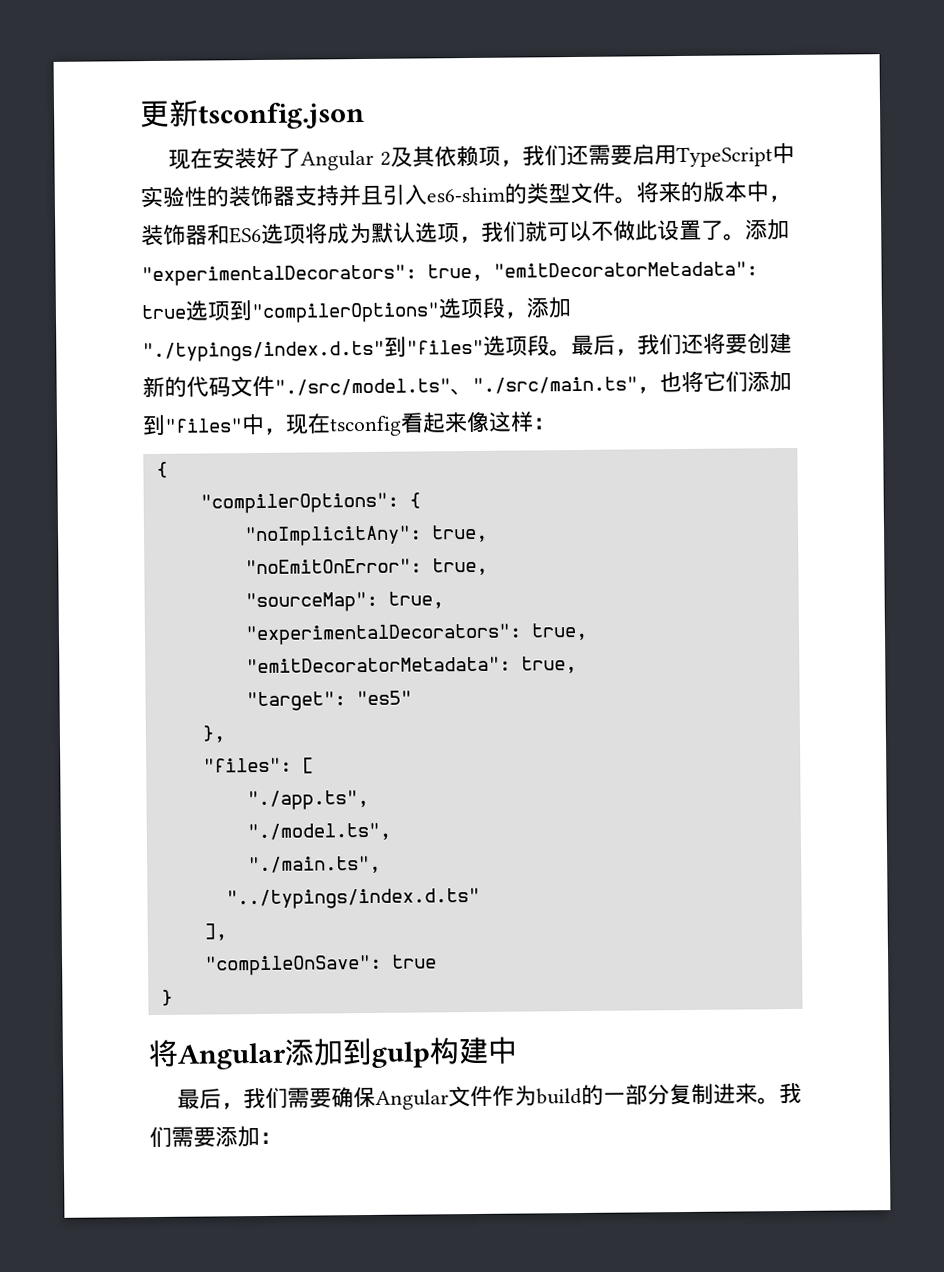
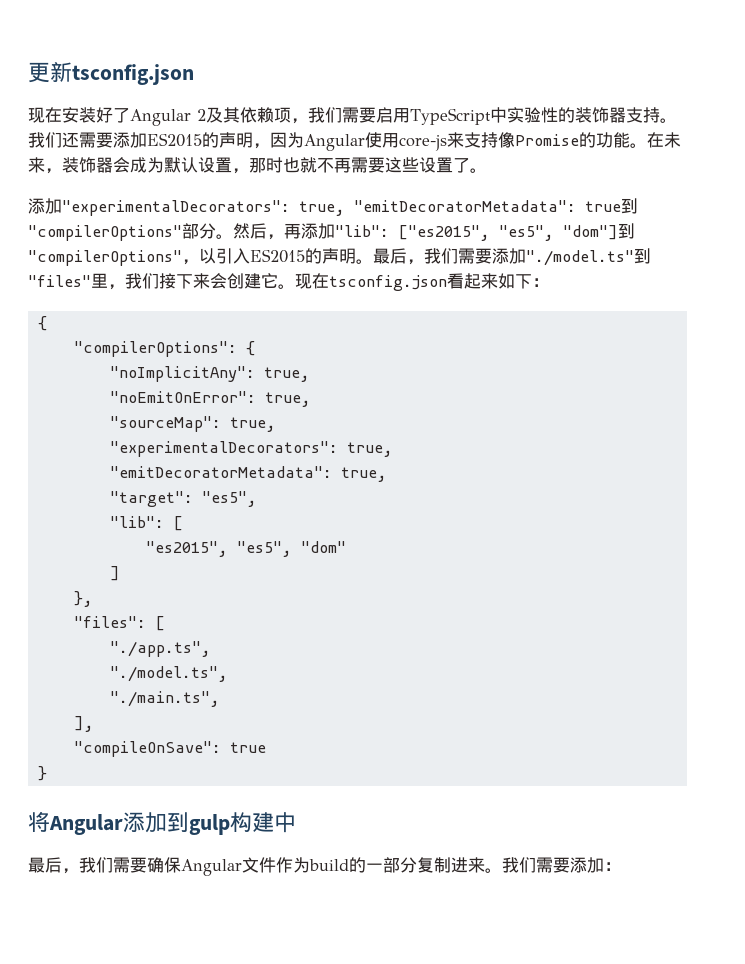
[566,144,589,166] 还 -> (342, 115) none
[338,181,791,207] [141,220,658,247] 并且引入es6-shim的类型文件。将来的版本中，装饰器和ES6选项将成为默认选项，我们就可以不做此 -> [659,118,677,123] [28,132,681,151] [28,157,419,174] 。我们还需要添加ES2015的声明，因为Angular使用core-js来支持像Promise的功能。在未来，装饰器会成为默认设置，那时也就不再需要这些
(746, 237) none -> (487, 170) //
[185,297,572,324] [142,332,792,363] [142,370,792,398] [142,411,534,437] 选项到"compilerOptions"选项段，添加"./typings/index.d.ts"到"files"选项段。最后，我们还将要创建新的代码文件"./src/model.ts"、"./src/main.ts"，也将它们添加到"files"中，现在tsconfig看起来像这样 -> [621,198,638,214] [28,223,635,241] [28,248,651,266] [28,273,532,291] 到"compilerOptions"部分。然后，再添加"lib": ["es2015", "es5", "dom"]到"compilerOptions"，以引入ES2015的声明。最后，我们需要添加"./model.ts"到"files"里，我们接下来会创建它。现在tsconfig.json看起来如下
[355,690,412,706] "es5" -> [201,491,257,507] [109,516,183,531] [145,541,346,557] [109,566,120,581] "es5", // "lib": [ // "es2015", "es5", "dom" // ]
[225,887,480,910] // "../typings/index.d.ts" -> (220, 699) none

